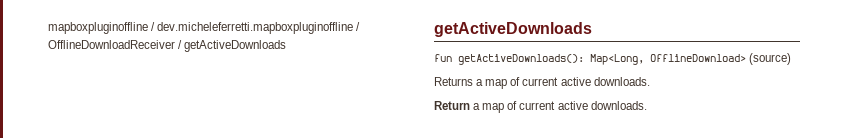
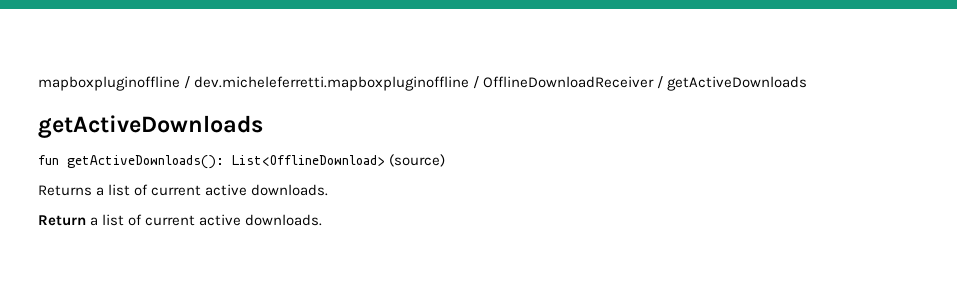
[590,54,746,65] Map<Long, OfflineDownload> -> [232,155,385,166] List<OfflineDownload>
[485,79,508,89] map -> [108,184,131,196] list
[482,103,505,113] map -> [102,214,125,226] list

